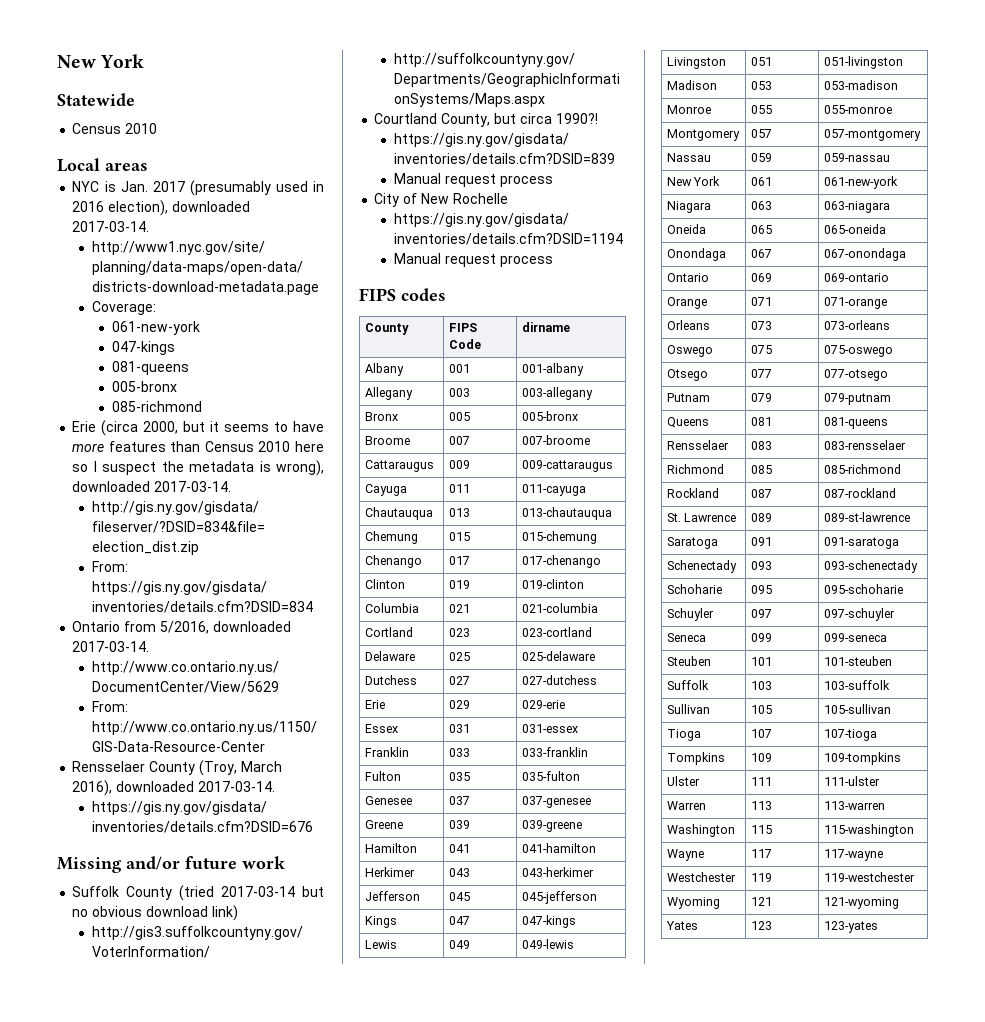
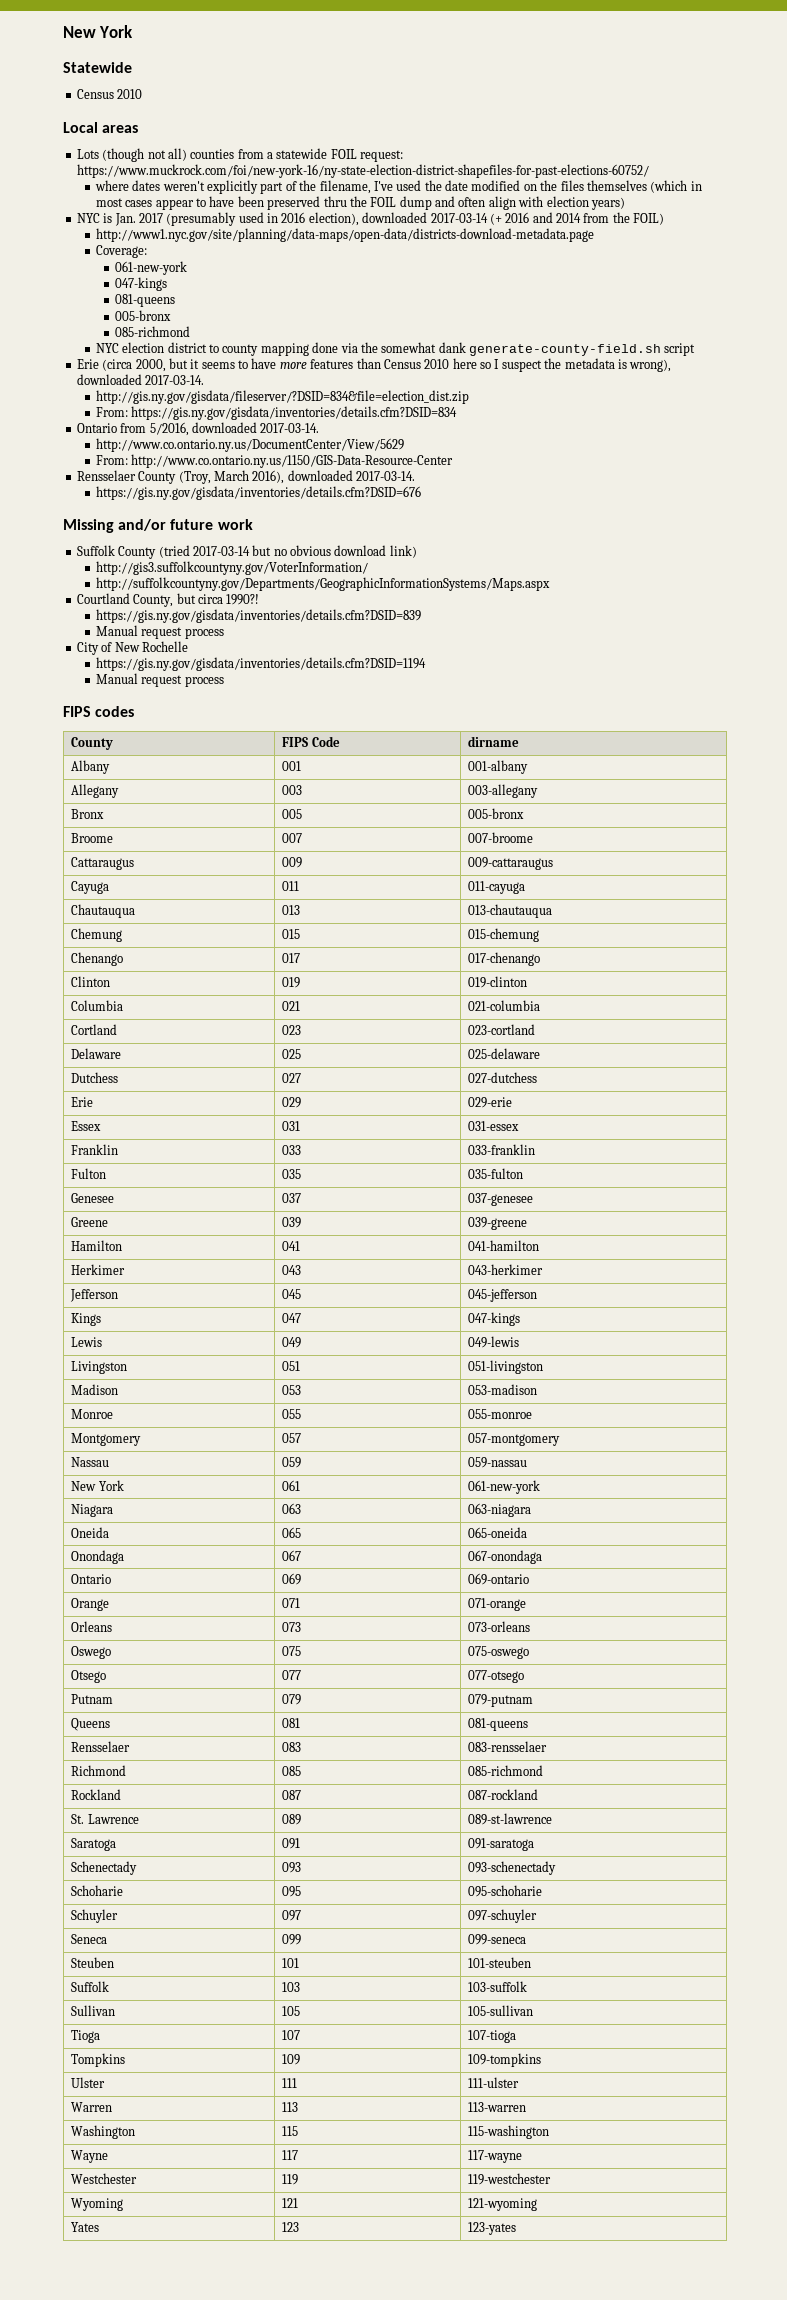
(148, 167) none -> [76,148,404,162] [76,164,649,178] [94,180,702,194] [95,196,625,210] // Lots (though not all) counties from a statewide FOIL request: https://www.muckrock.com/foi/new-york-16/ny-state-election-district-shapefiles-for-past-elections-60752/ // where dates weren't explicitly part of the filename, I've used the date modified on the files themselves (which in most cases appear to have been preserved thru the FOIL dump and often align with election years)
[72,221,150,232] 2017-03-14. -> [430,212,665,225] 2017-03-14 (+ 2016 and 2014 from the FOIL)
(202, 406) none -> [95,342,696,356] // NYC election district to county mapping done via the somewhat dank generate-county-field.sh script

